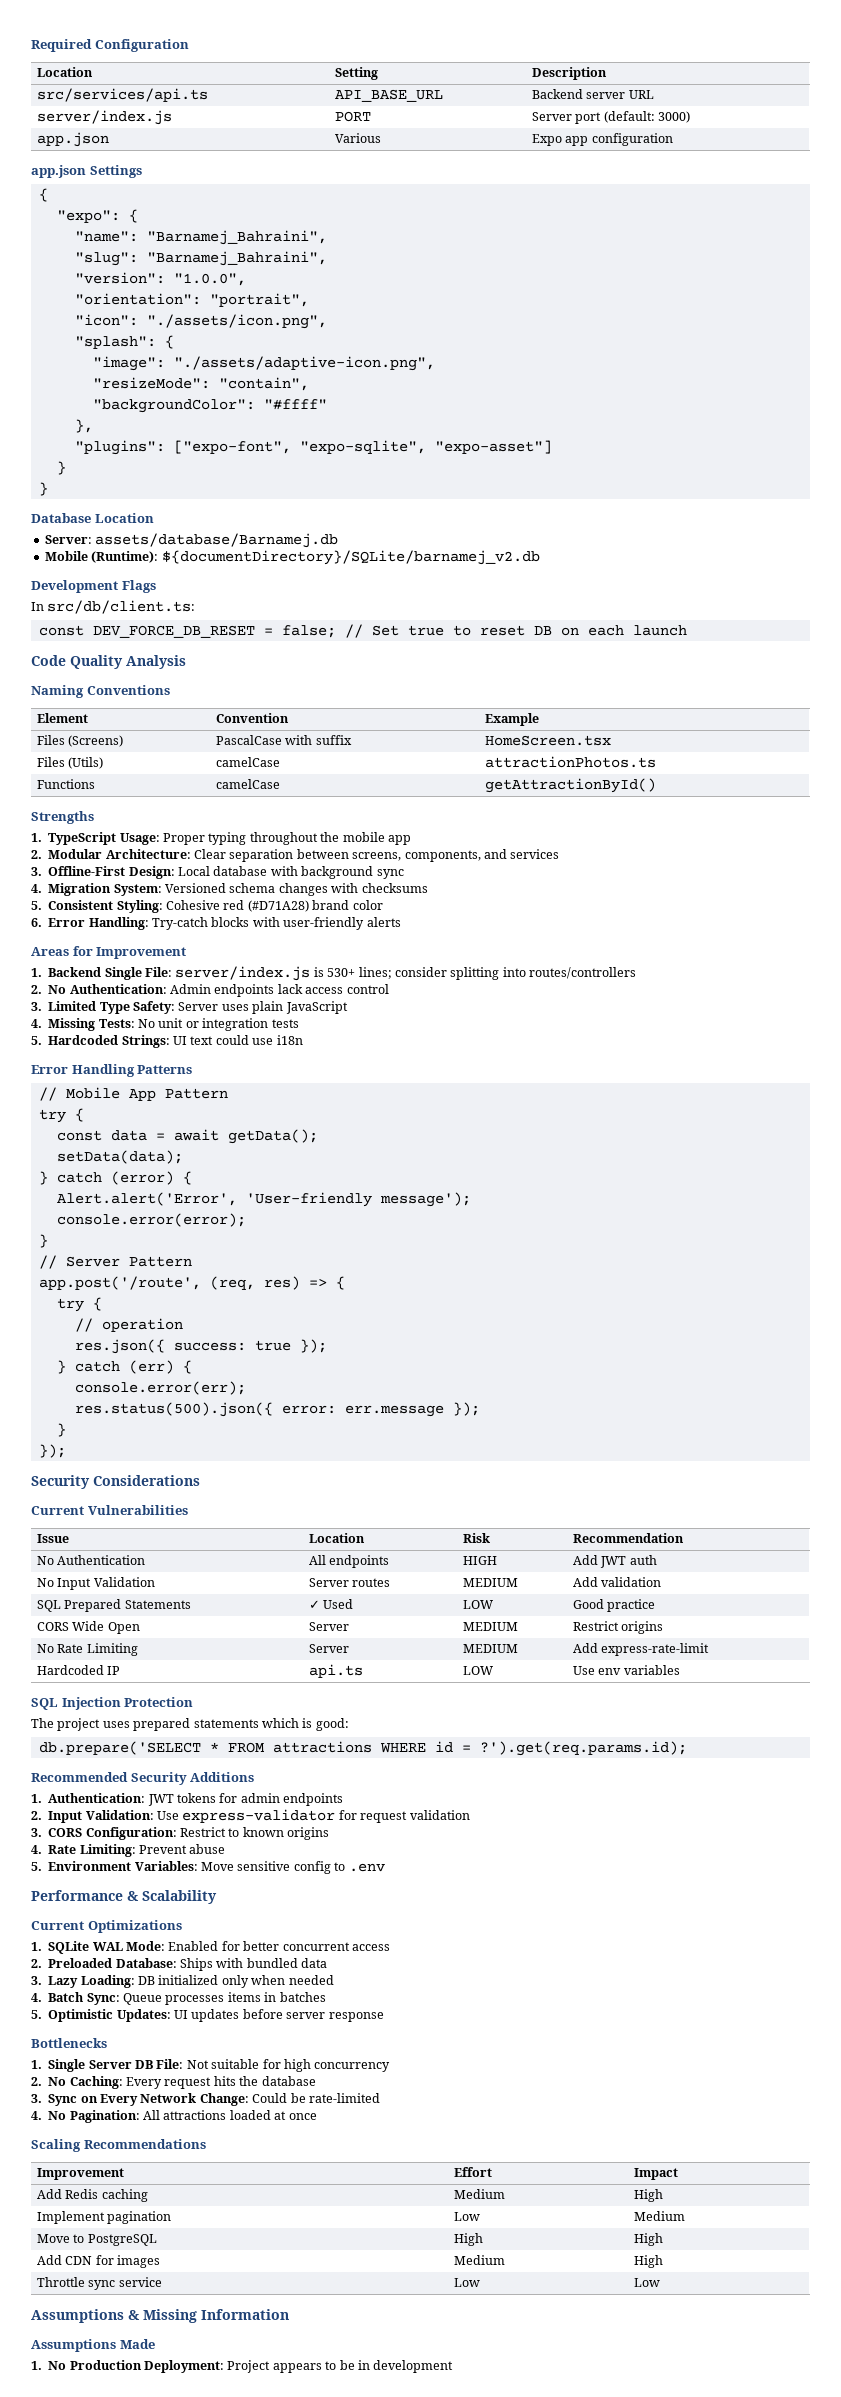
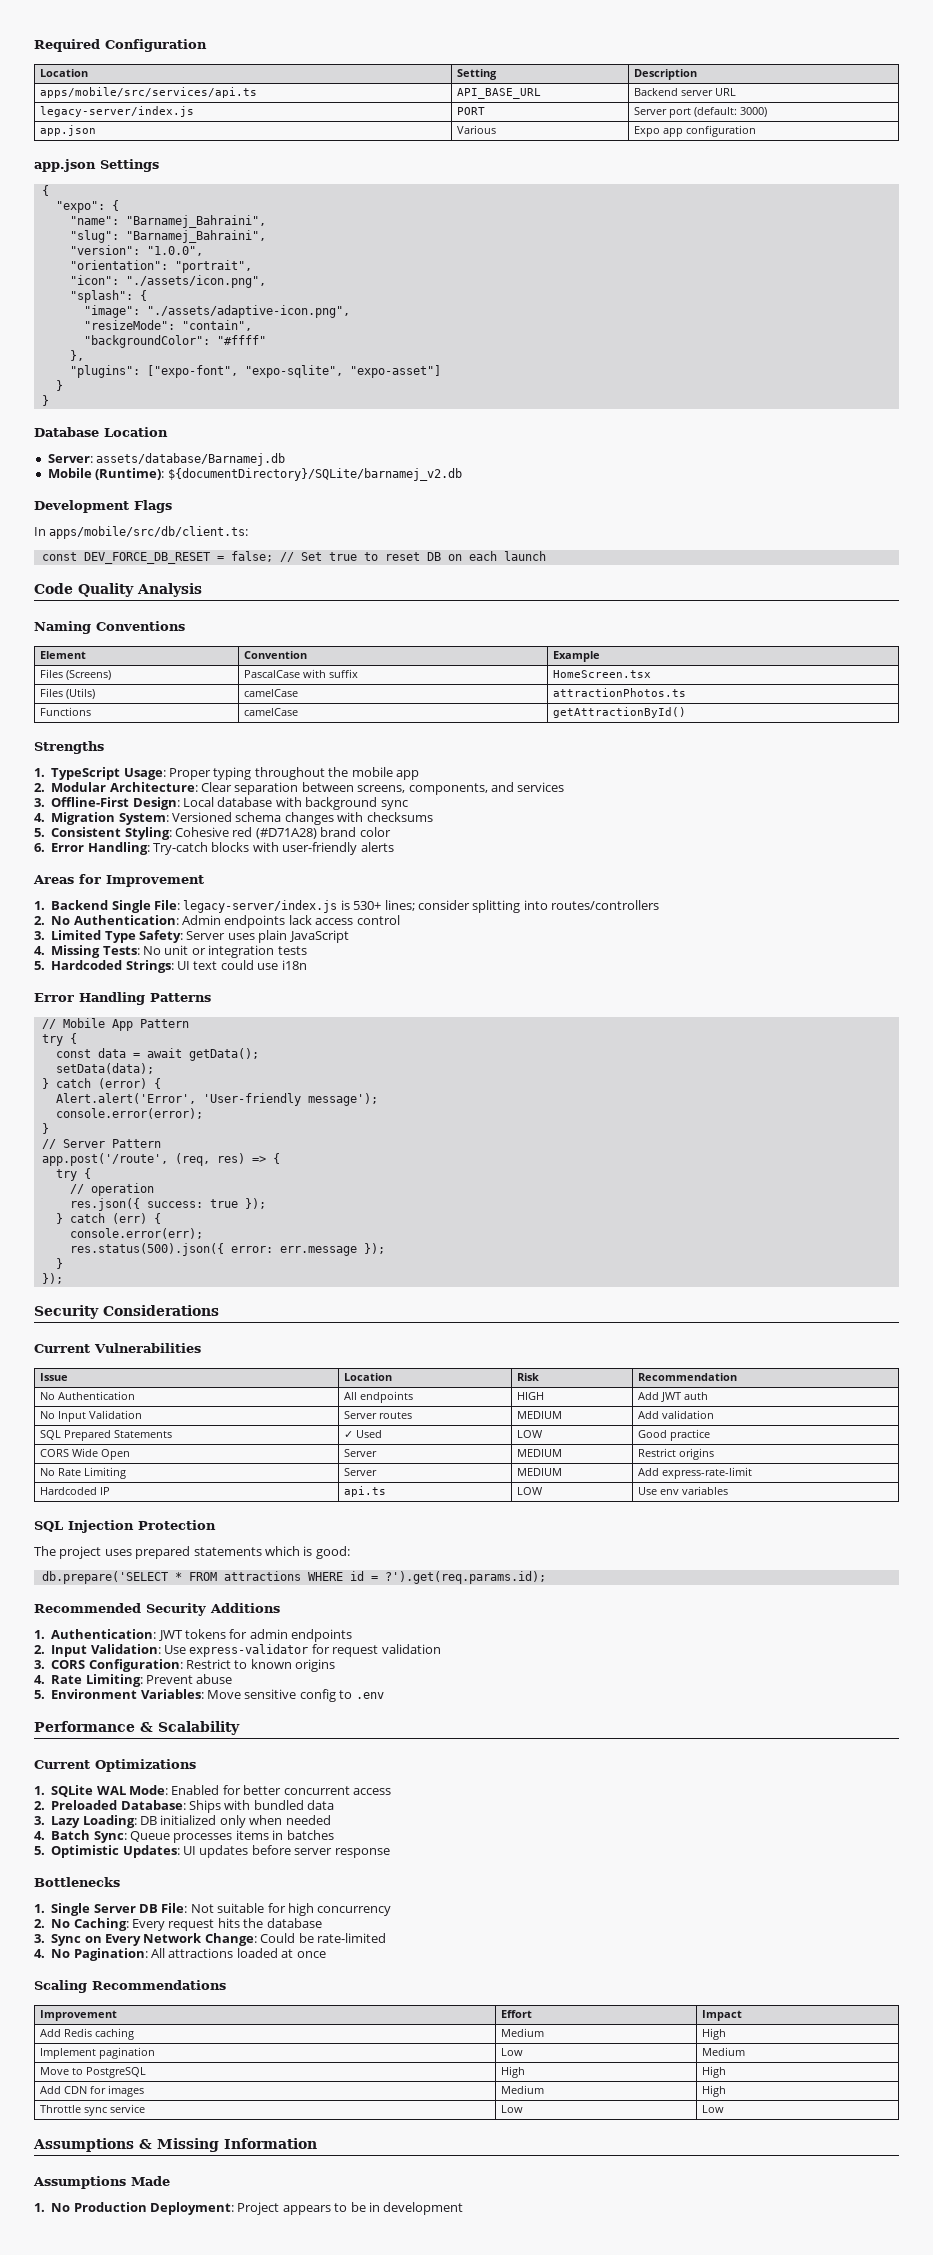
[36,88,208,102] src/services/api.ts -> [40,87,258,98] apps/mobile/src/services/api.ts
[36,110,172,125] server/index.js -> [40,106,195,117] legacy-server/index.js
[47,600,196,614] src/db/client.ts: -> [49,526,249,539] apps/mobile/src/db/client.ts:
[175,966,311,981] server/index.js -> [183,900,338,913] legacy-server/index.js

